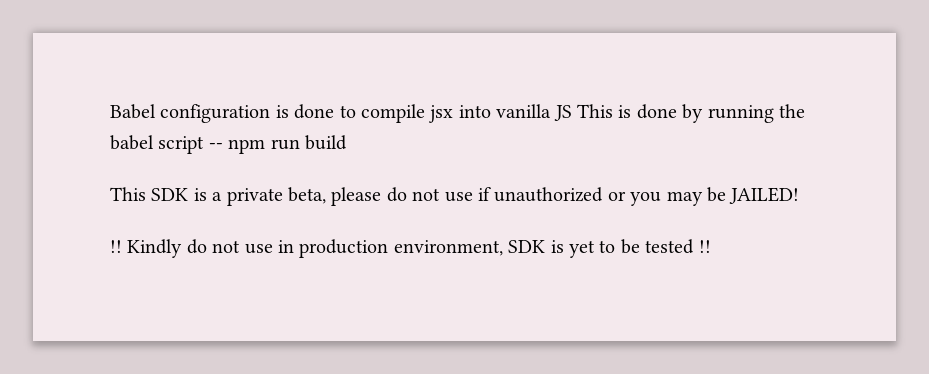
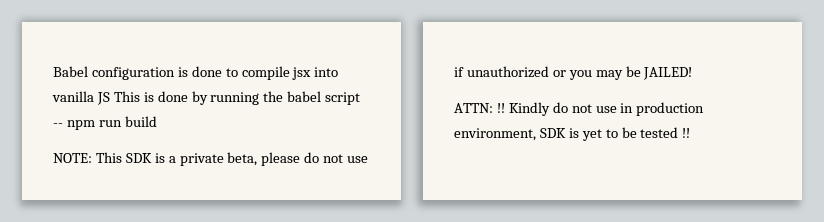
(347, 142) none -> [53,153,92,163] NOTE:
(800, 195) none -> [454,103,493,113] ATTN:

